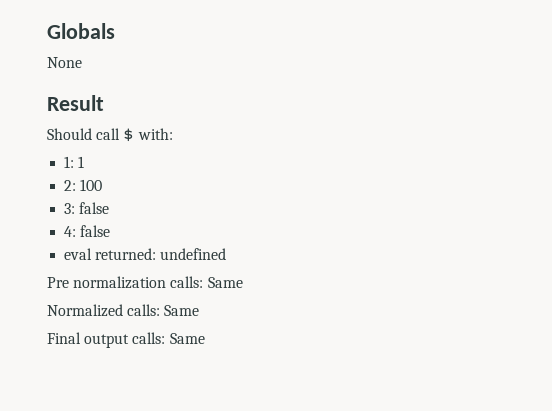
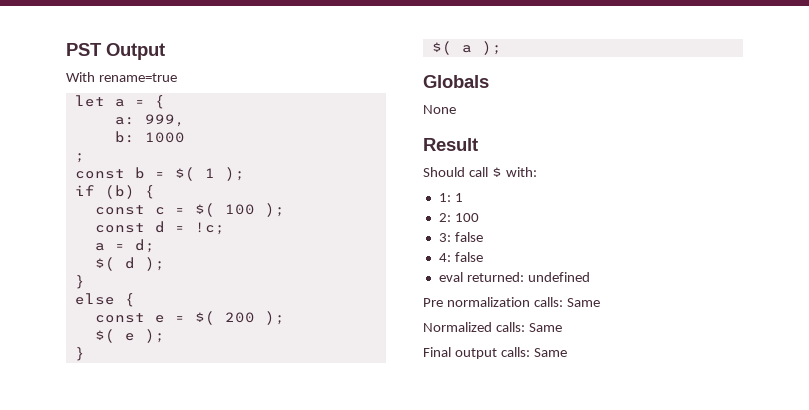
(47, 31) none -> [66,43,165,60] [66,72,177,82] [74,95,165,109] [114,114,185,127] [114,131,185,143] [74,153,85,163] [74,167,245,181] [74,185,155,199] [94,203,285,217] [94,221,225,235] [94,239,155,253] [94,257,165,271] [74,275,85,289] [74,293,135,307] [94,311,285,325] [94,329,165,343] [74,347,85,361] [431,41,502,55] PST Output // With rename=true // let a = { // a: 999, // b: 1000 // ; // const b = $( 1 ); // if (b) { // const c = $( 100 ); // const d = !c; // a = d; // $( d ); // } // else { // const e = $( 200 ); // $( e ); // } // $( a ); //

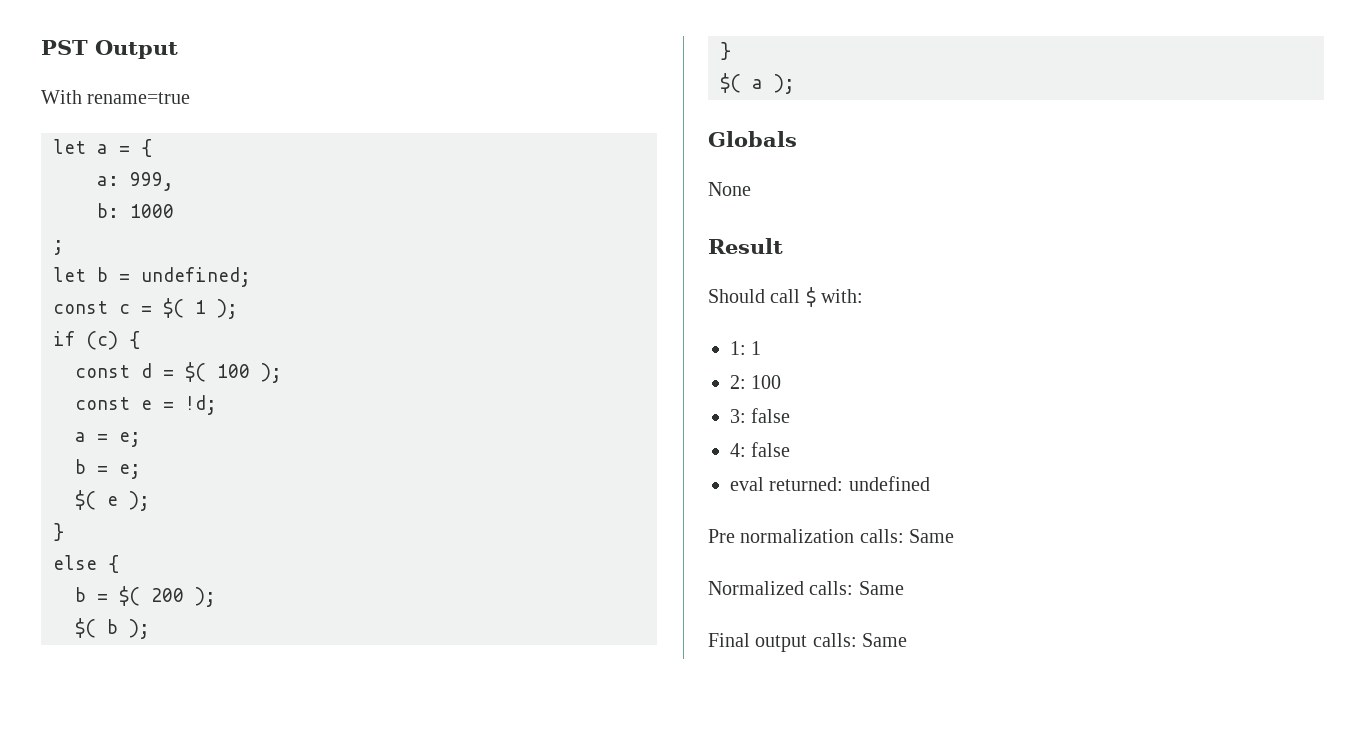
[74,167,145,179] // const b -> [53,267,251,287] [53,301,130,314] // let b = undefined; // const c
[104,185,155,199] [94,205,165,215] (b) { // const c -> [86,331,140,350] [75,363,152,378] (c) { // const d
[154,221,225,235] [94,239,155,253] [94,257,135,271] d = !c; // a = d; // $( d -> [141,395,217,415] [75,432,141,447] [75,459,141,479] [75,490,118,510] e = !d; // a = e; // b = e; // $( e
[94,313,165,323] const e -> [75,587,86,602] b
[124,333,135,341] e -> [107,619,118,634] b

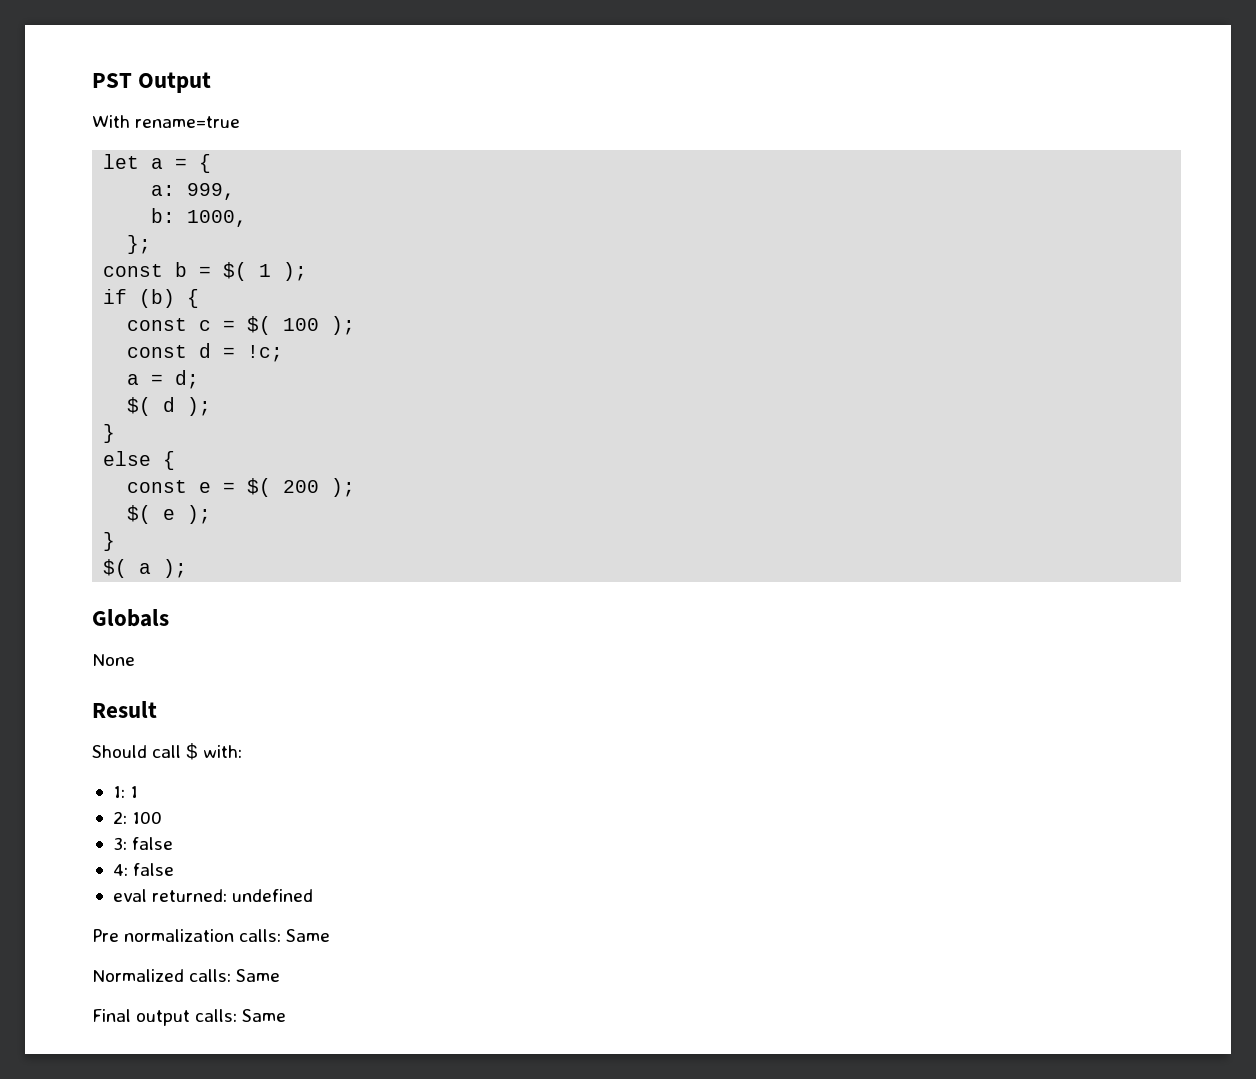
[130,204,174,218] [53,240,64,255] [53,267,251,287] [53,301,130,314] 1000 // ; // let b = undefined; // const c -> [187,210,248,227] [127,235,152,254] [103,262,188,277] 1000, // }; // const b
[86,331,140,350] [75,363,152,378] (c) { // const d -> [139,289,200,308] [127,318,212,331] (b) { // const c
[141,395,217,415] [75,432,141,447] [75,459,141,479] [75,490,118,510] e = !d; // a = e; // b = e; // $( e -> [199,343,284,362] [127,370,200,389] [127,397,176,416] d = !c; // a = d; // $( d
[75,587,86,602] b -> [127,480,212,493] const e
[107,619,118,634] b -> [163,509,176,520] e

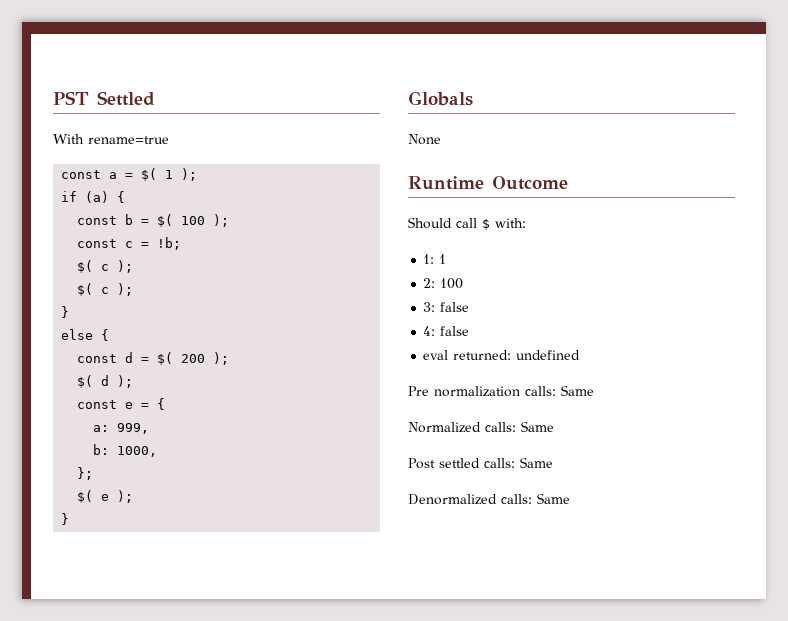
[138,72,212,93] Output -> [97,91,155,106] Settled
[103,154,188,169] let a = -> [61,168,198,181] [61,191,126,203] [77,214,230,227] [77,237,182,250] [77,260,134,273] [77,283,134,296] [61,306,70,318] [61,329,110,341] [77,352,230,365] [77,375,134,388] [77,400,150,409] const a = $( 1 ); // if (a) { // const b = $( 100 ); // const c = !b; // $( c ); // $( c ); // } // else { // const d = $( 200 ); // $( d ); // const e =
[103,262,308,281] [103,289,200,308] [127,316,356,335] [127,343,284,362] [127,370,200,389] [127,397,212,416] [103,424,116,443] [103,451,176,470] [127,478,356,497] // const b = $( 1 ); // if (b) { // const c = $( 100 ); // const d = !c; // a = d; // $( d ); // } // else { // const e = $( 200 ); -> (94, 473) none
[103,559,188,578] // $( a ); -> (70, 519) none
[92,701,157,718] Result -> [408,176,568,190] Runtime Outcome
[92,1009,287,1026] Final output calls: Same -> [408,457,553,469] [408,493,570,505] Post settled calls: Same // Denormalized calls: Same

